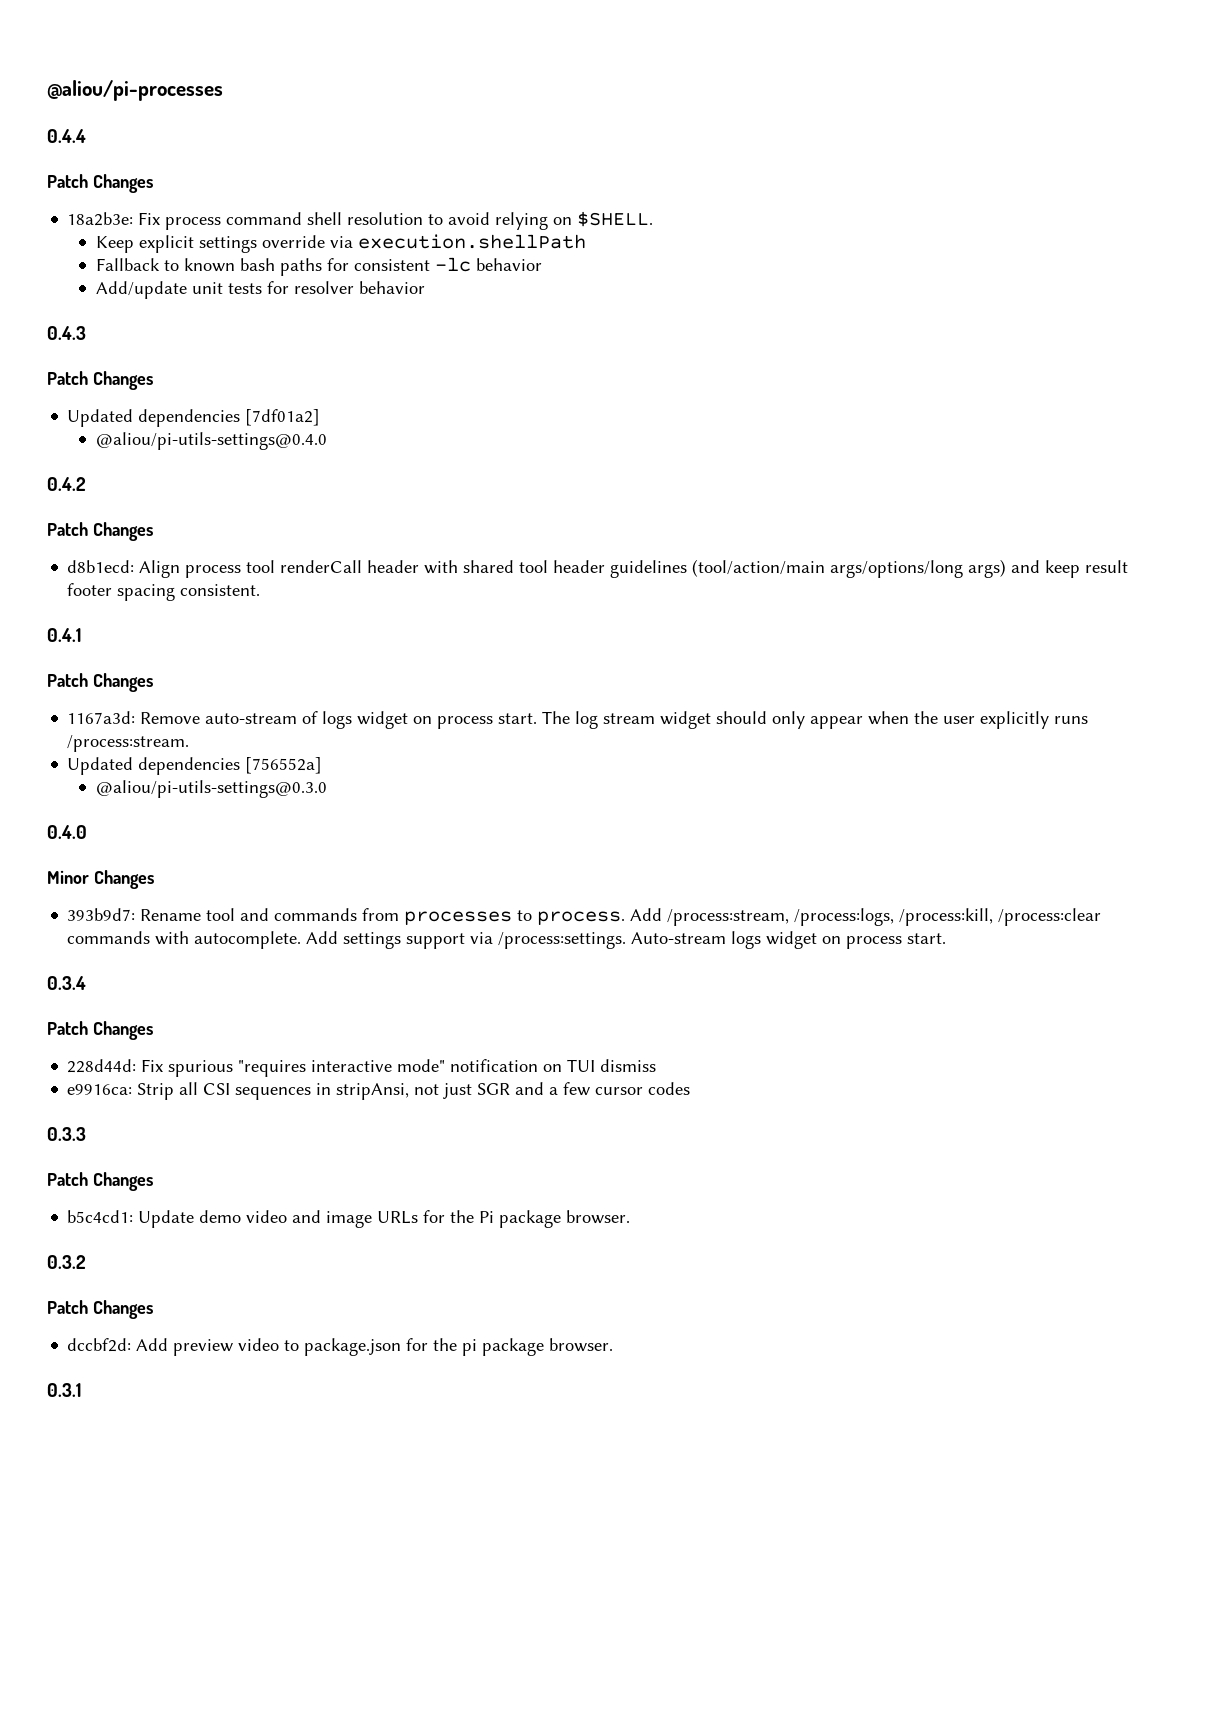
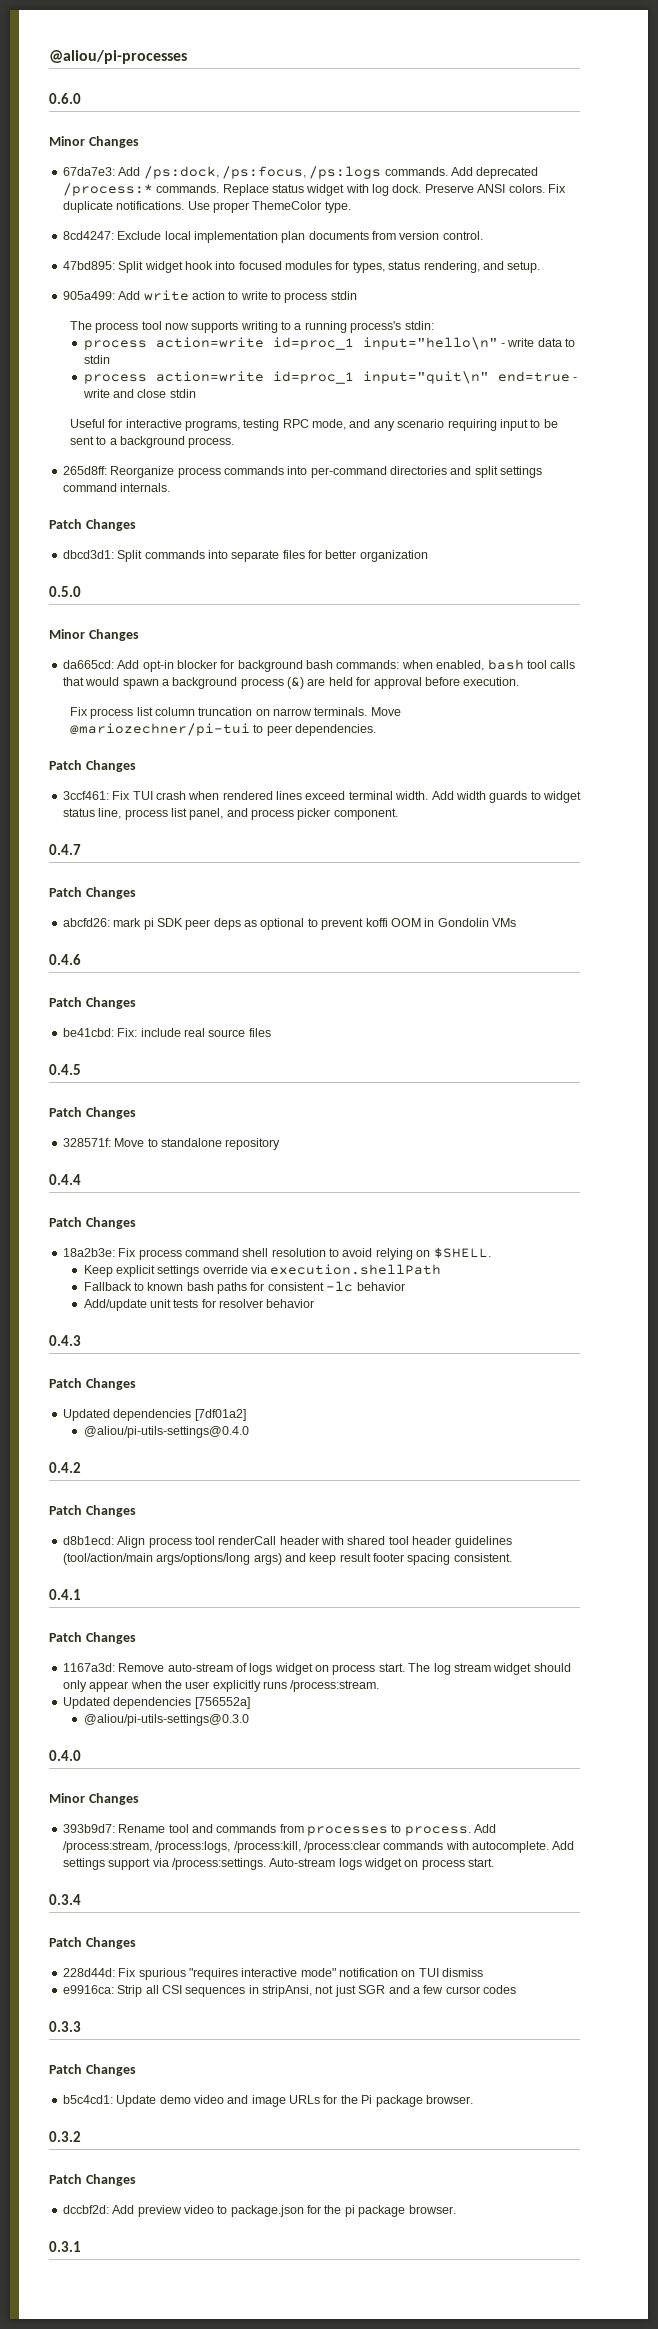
(223, 90) none -> [49,93,81,104] [49,136,139,148] [62,166,539,179] [62,183,566,196] [62,201,351,213] [62,231,483,243] [62,261,541,273] [62,290,357,303] [69,321,434,333] [83,337,576,350] [83,355,110,364] [83,371,577,384] [82,389,196,398] [69,419,558,431] [69,436,235,448] [62,466,543,478] [62,483,171,492] [49,519,136,531] [62,550,428,562] [49,586,81,597] [49,629,139,641] [62,659,576,672] [62,677,520,689] [69,707,401,719] [69,723,376,736] [49,760,136,772] [62,791,581,803] [62,808,398,820] [49,844,81,855] [49,887,136,899] [62,918,516,930] [49,954,81,965] [49,997,136,1009] [62,1028,271,1037] [49,1064,81,1075] [49,1107,136,1119] [62,1138,281,1150] // 0.6.0 // Minor Changes // 67da7e3: Add /ps:dock, /ps:focus, /ps:logs commands. Add deprecated /process:* commands. Replace status widget with log dock. Preserve ANSI colors. Fix duplicate notifications. Use proper ThemeColor type. // 8cd4247: Exclude local implementation plan documents from version control. // 47bd895: Split widget hook into focused modules for types, status rendering, and setup. // 905a499: Add write action to write to process stdin // The process tool now supports writing to a running process's stdin: // process action=write id=proc_1 input="hello\n" - write data to stdin // process action=write id=proc_1 input="quit\n" end=true - write and close stdin // Useful for interactive programs, testing RPC mode, and any scenario requiring input to be sent to a background process. // 265d8ff: Reorganize process commands into per-command directories and split settings command internals. // Patch Changes // dbcd3d1: Split commands into separate files for better organization // 0.5.0 // Minor Changes // da665cd: Add opt-in blocker for background bash commands: when enabled, bash tool calls that would spawn a background process (&) are held for approval before execution. // Fix process list column truncation on narrow terminals. Move @mariozechner/pi-tui to peer dependencies. // Patch Changes // 3ccf461: Fix TUI crash when rendered lines exceed terminal width. Add width guards to widget status line, process list panel, and process picker component. // 0.4.7 // Patch Changes // abcfd26: mark pi SDK peer deps as optional to prevent koffi OOM in Gondolin VMs // 0.4.6 // Patch Changes // be41cbd: Fix: include real source files // 0.4.5 // Patch Changes // 328571f: Move to standalone repository

